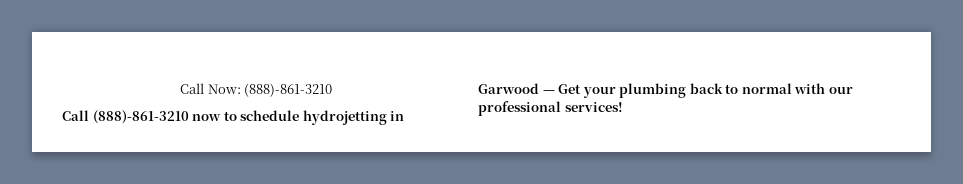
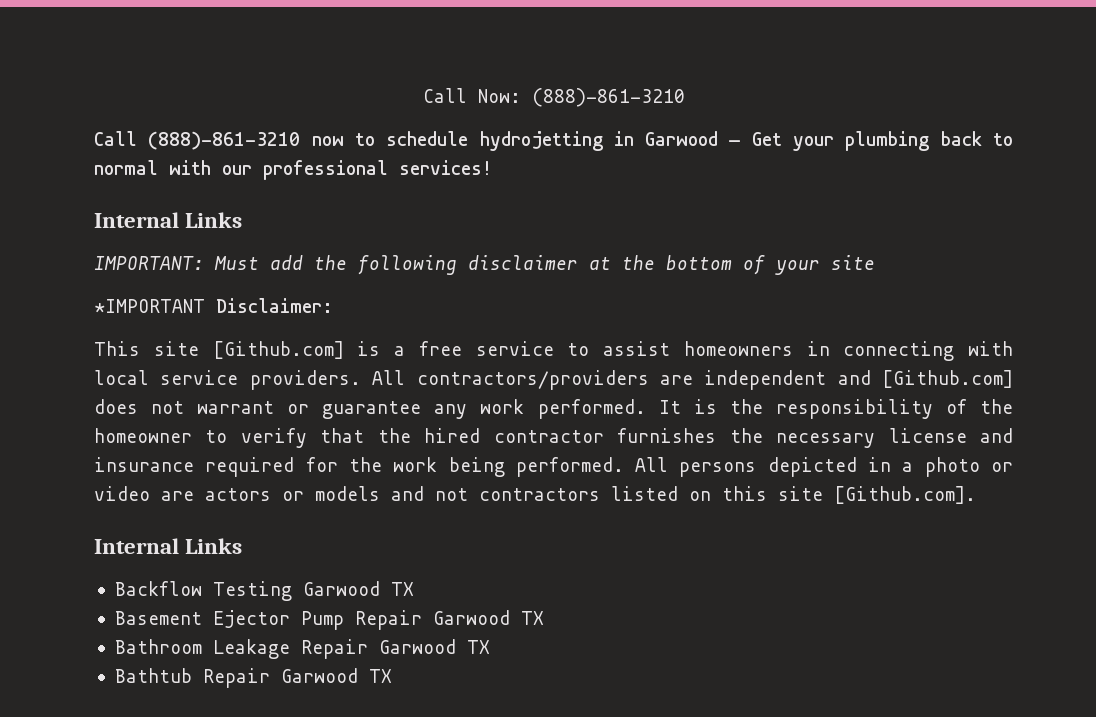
(623, 107) none -> [94,212,243,228] [94,255,875,275] [94,298,333,313] [94,341,1013,361] [94,370,1013,390] [94,399,1014,419] [94,428,1014,448] [94,457,1013,477] [94,486,976,504] [94,538,243,554] [114,581,414,601] [114,610,544,630] [114,639,490,659] [114,668,392,688] // Internal Links // IMPORTANT: Must add the following disclaimer at the bottom of your site // *IMPORTANT Disclaimer: // This site [Github.com] is a free service to assist homeowners in connecting with local service providers. All contractors/providers are independent and [Github.com] does not warrant or guarantee any work performed. It is the responsibility of the homeowner to verify that the hired contractor furnishes the necessary license and insurance required for the work being performed. All persons depicted in a photo or video are actors or models and not contractors listed on this site [Github.com]. // Internal Links // Backflow Testing Garwood TX // Basement Ejector Pump Repair Garwood TX // Bathroom Leakage Repair Garwood TX // Bathtub Repair Garwood TX

